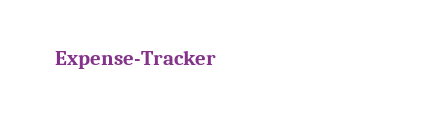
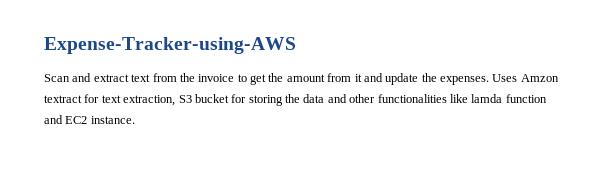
[55,50,216,69] Expense-Tracker -> [44,37,296,54] [44,73,559,85] [44,94,547,106] [44,115,135,124] Expense-Tracker-using-AWS // Scan and extract text from the invoice to get the amount from it and update the expenses. Uses Amzon textract for text extraction, S3 bucket for storing the data and other functionalities like lamda function and EC2 instance.

